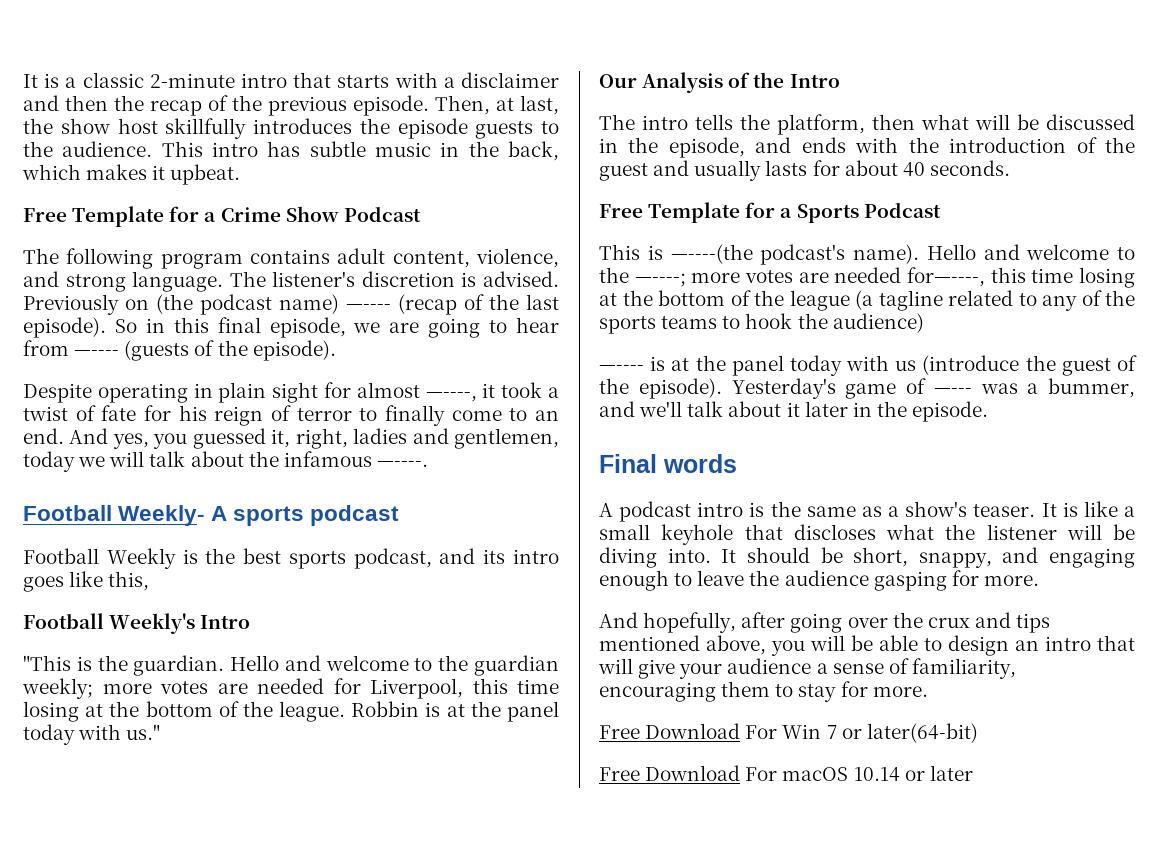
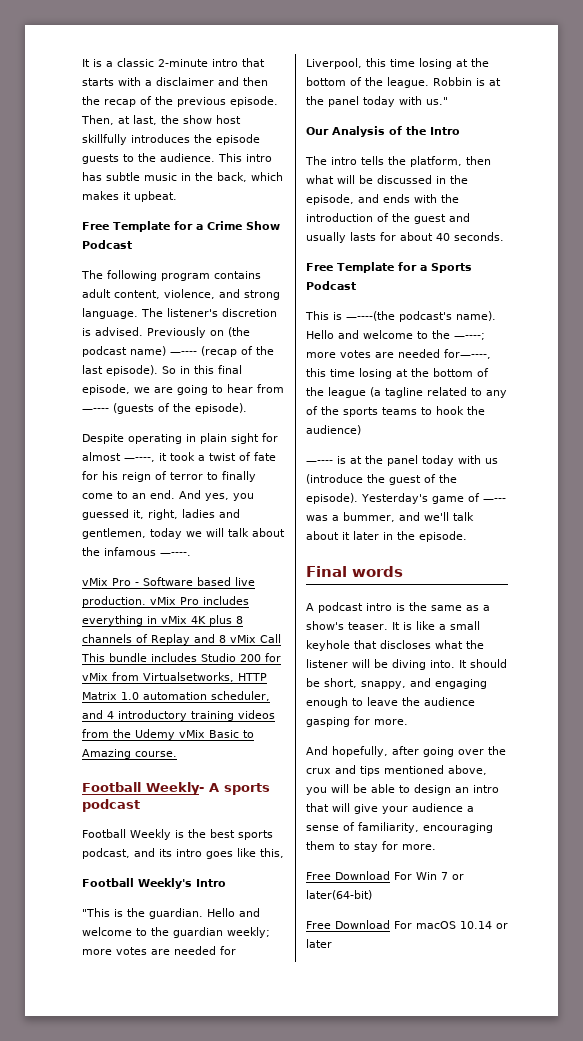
(428, 464) none -> [82,577,255,586] [82,596,249,607] [82,615,243,626] [82,634,281,645] [81,653,281,662] [82,672,267,682] [82,691,270,701] [82,710,275,721] [82,729,254,740] [82,749,177,759] // vMix Pro - Software based live production. vMix Pro includes everything in vMix 4K plus 8 channels of Replay and 8 vMix Call This bundle includes Studio 200 for vMix from Virtualsetworks, HTTP Matrix 1.0 automation scheduler, and 4 introductory training videos from the Udemy vMix Basic to Amazing course.

